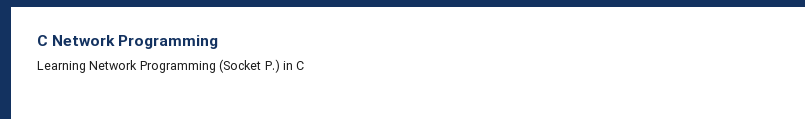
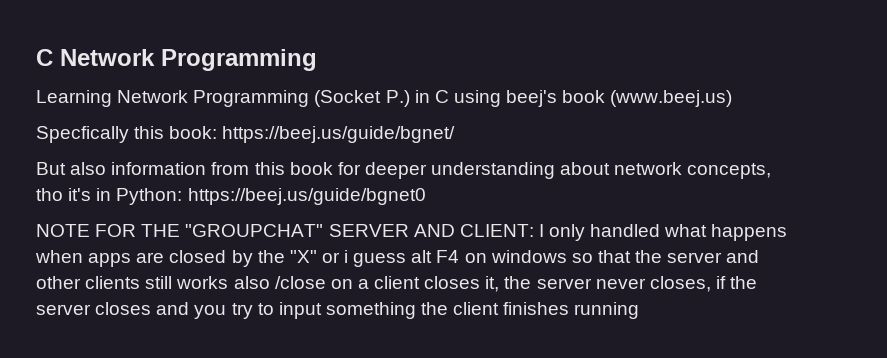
(305, 65) none -> [453,90,733,107] [36,126,456,143] [36,162,772,179] [36,188,426,205] [36,224,788,241] [35,250,760,267] [36,276,758,292] [36,302,640,319] using beej's book (www.beej.us) // Specfically this book: https://beej.us/guide/bgnet/ // But also information from this book for deeper understanding about network concepts, tho it's in Python: https://beej.us/guide/bgnet0 // NOTE FOR THE "GROUPCHAT" SERVER AND CLIENT: I only handled what happens when apps are closed by the "X" or i guess alt F4 on windows so that the server and other clients still works also /close on a client closes it, the server never closes, if the server closes and you try to input something the client finishes running

